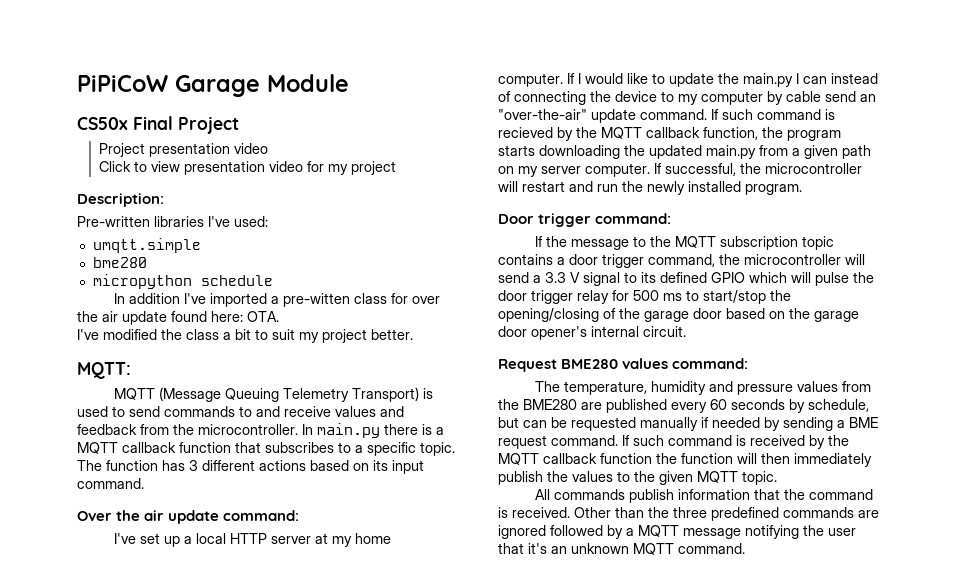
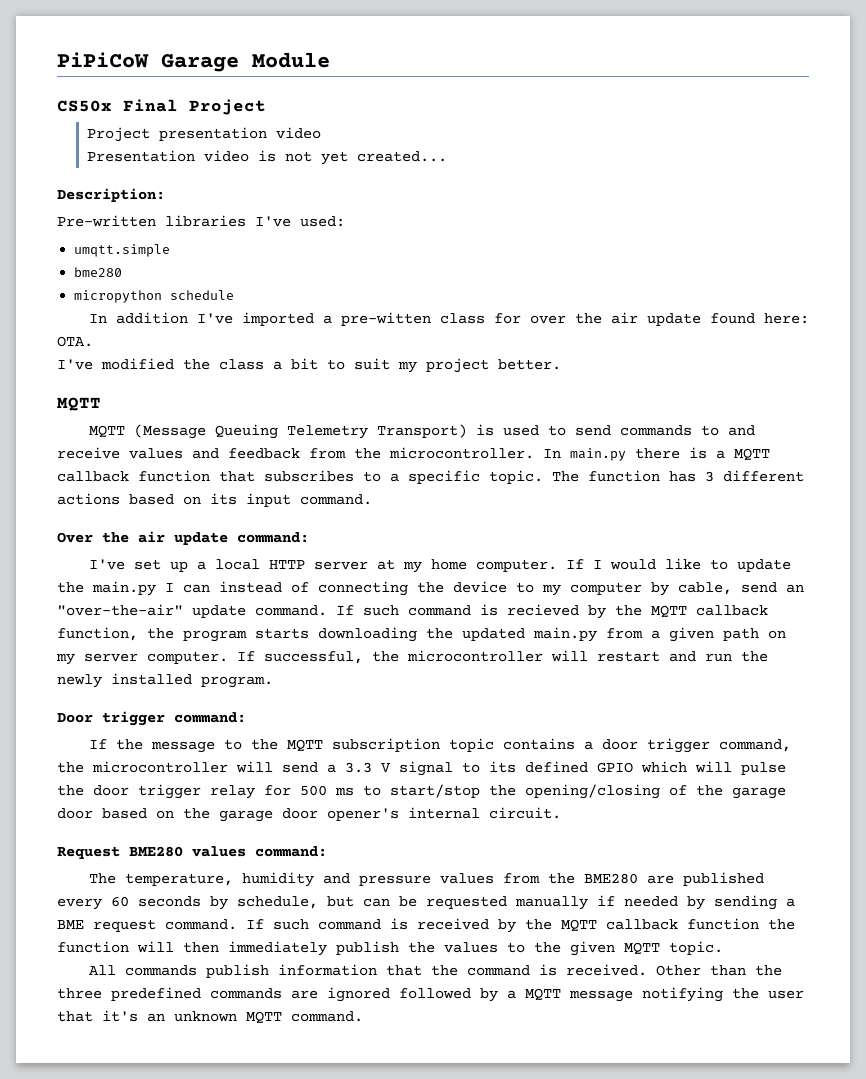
[99,161,397,175] Click to view presentation video for my project -> [87,150,448,165] Presentation video is not yet created...
[77,362,131,379] MQTT: -> [57,397,101,411] MQTT
[786,91,821,102] cable -> [678,582,732,595] cable,

